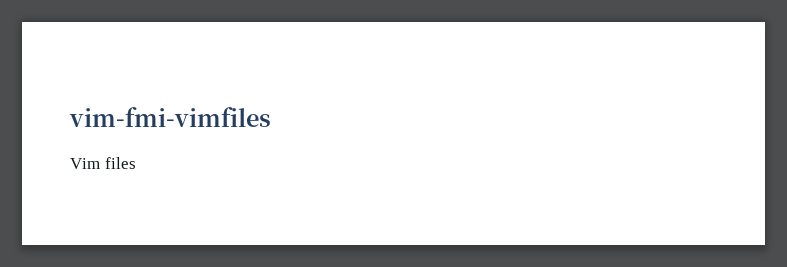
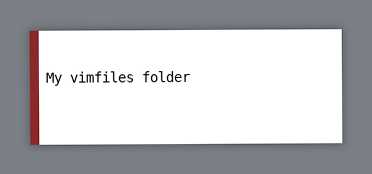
[69,107,271,127] [70,157,136,169] vim-fmi-vimfiles // Vim files -> [45,70,190,86] My vimfiles folder

